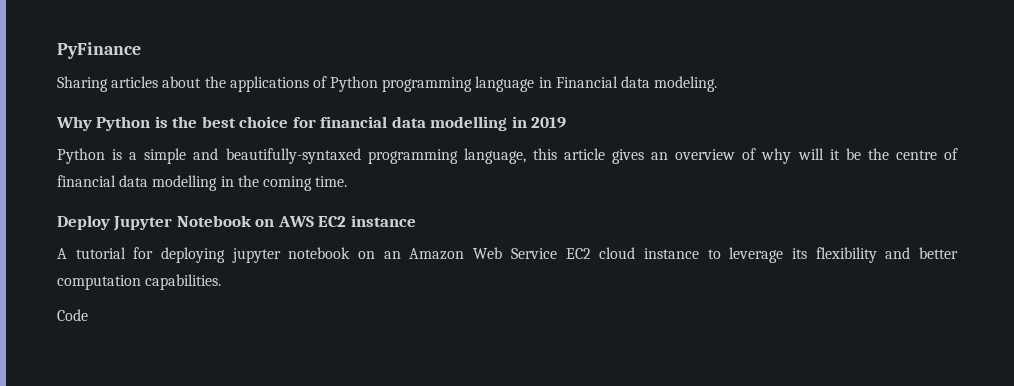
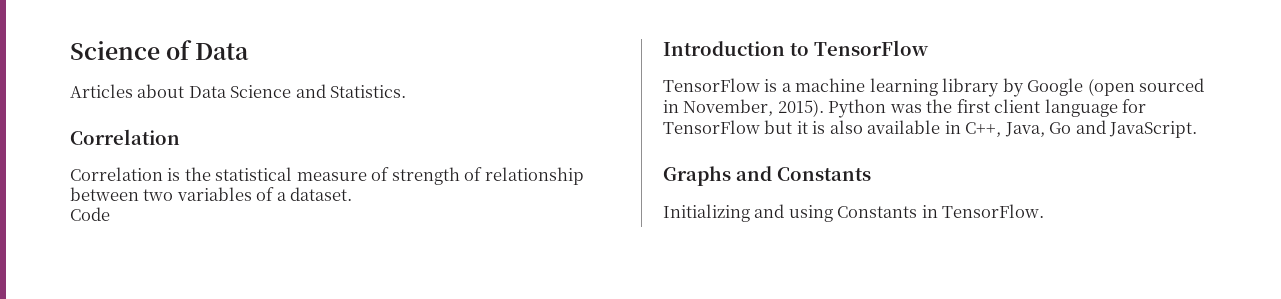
[57,42,141,59] [57,76,718,92] [56,116,567,131] [57,148,959,164] [57,175,348,191] [57,215,416,231] [57,247,959,263] [57,274,222,290] [57,309,88,321] PyFinance // Sharing articles about the applications of Python programming language in Financial data modeling. // Why Python is the best choice for financial data modelling in 2019 // Python is a simple and beautifully-syntaxed programming language, this article gives an overview of why will it be the centre of financial data modelling in the coming time. // Deploy Jupyter Notebook on AWS EC2 instance // A tutorial for deploying jupyter notebook on an Amazon Web Service EC2 cloud instance to leverage its flexibility and better computation capabilities. // Code -> [70,40,250,60] [70,84,407,98] [70,129,180,145] [70,167,584,185] [70,187,353,201] [70,207,110,221] [663,40,929,56] [663,78,1205,97] [663,99,1147,118] [663,120,1198,138] [663,166,871,186] [663,204,1045,222] Science of Data // Articles about Data Science and Statistics. // Correlation // Correlation is the statistical measure of strength of relationship between two variables of a dataset. // Code // Introduction to TensorFlow // TensorFlow is a machine learning library by Google (open sourced in November, 2015). Python was the first client language for TensorFlow but it is also available in C++, Java, Go and JavaScript. // Graphs and Constants // Initializing and using Constants in TensorFlow.

